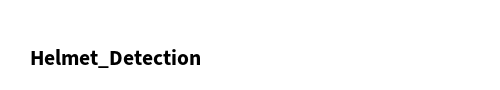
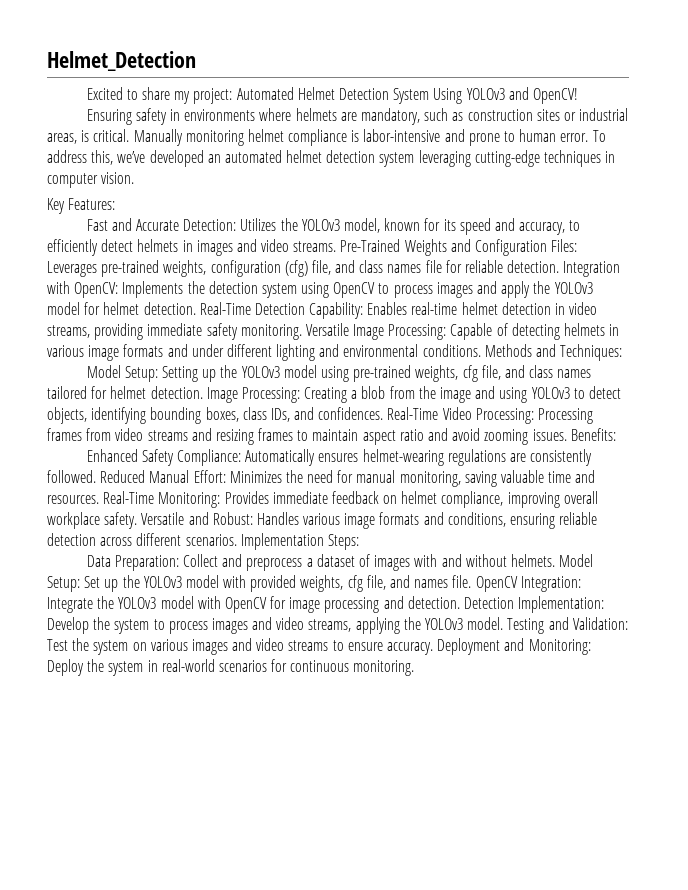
(201, 58) none -> [86,87,578,104] [86,108,629,125] [47,129,606,146] [47,150,616,167] [47,172,135,188] [47,198,116,214] [86,218,581,235] [47,239,578,256] [47,260,621,277] [47,281,593,298] [47,302,598,319] [47,323,620,340] [47,344,623,361] [86,365,592,382] [47,386,621,403] [47,407,594,424] [47,428,616,445] [86,449,593,466] [47,470,596,487] [47,491,598,508] [47,512,598,529] [47,533,359,550] [86,554,594,571] [47,575,581,592] [47,596,605,613] [47,617,628,634] [47,638,591,655] [47,659,415,676] // Excited to share my project: Automated Helmet Detection System Using YOLOv3 and OpenCV! // Ensuring safety in environments where helmets are mandatory, such as construction sites or industrial areas, is critical. Manually monitoring helmet compliance is labor-intensive and prone to human error. To address this, we’ve developed an automated helmet detection system leveraging cutting-edge techniques in computer vision. // Key Features: // Fast and Accurate Detection: Utilizes the YOLOv3 model, known for its speed and accuracy, to efficiently detect helmets in images and video streams. Pre-Trained Weights and Configuration Files: Leverages pre-trained weights, configuration (cfg) file, and class names file for reliable detection. Integration with OpenCV: Implements the detection system using OpenCV to process images and apply the YOLOv3 model for helmet detection. Real-Time Detection Capability: Enables real-time helmet detection in video streams, providing immediate safety monitoring. Versatile Image Processing: Capable of detecting helmets in various image formats and under different lighting and environmental conditions. Methods and Techniques: // Model Setup: Setting up the YOLOv3 model using pre-trained weights, cfg file, and class names tailored for helmet detection. Image Processing: Creating a blob from the image and using YOLOv3 to detect objects, identifying bounding boxes, class IDs, and confidences. Real-Time Video Processing: Processing frames from video streams and resizing frames to maintain aspect ratio and avoid zooming issues. Benefits: // Enhanced Safety Compliance: Automatically ensures helmet-wearing regulations are consistently followed. Reduced Manual Effort: Minimizes the need for manual monitoring, saving valuable time and resources. Real-Time Monitoring: Provides immediate feedback on helmet compliance, improving overall workplace safety. Versatile and Robust: Handles various image formats and conditions, ensuring reliable detection across different scenarios. Implementation Steps: // Data Preparation: Collect and preprocess a dataset of images with and without helmets. Model Setup: Set up the YOLOv3 model with provided weights, cfg file, and names file. OpenCV Integration: Integrate the YOLOv3 model with OpenCV for image processing and detection. Detection Implementation: Develop the system to process images and video streams, applying the YOLOv3 model. Testing and Validation: Test the system on various images and video streams to ensure accuracy. Deployment and Monitoring: Deploy the system in real-world scenarios for continuous monitoring.

